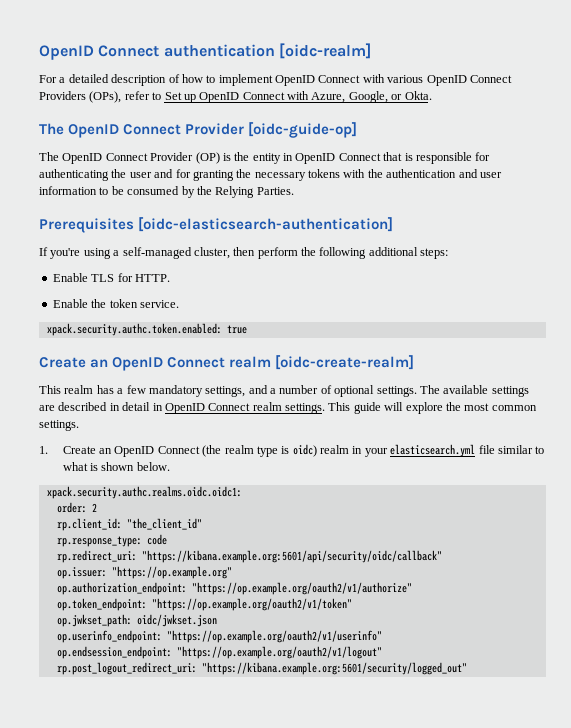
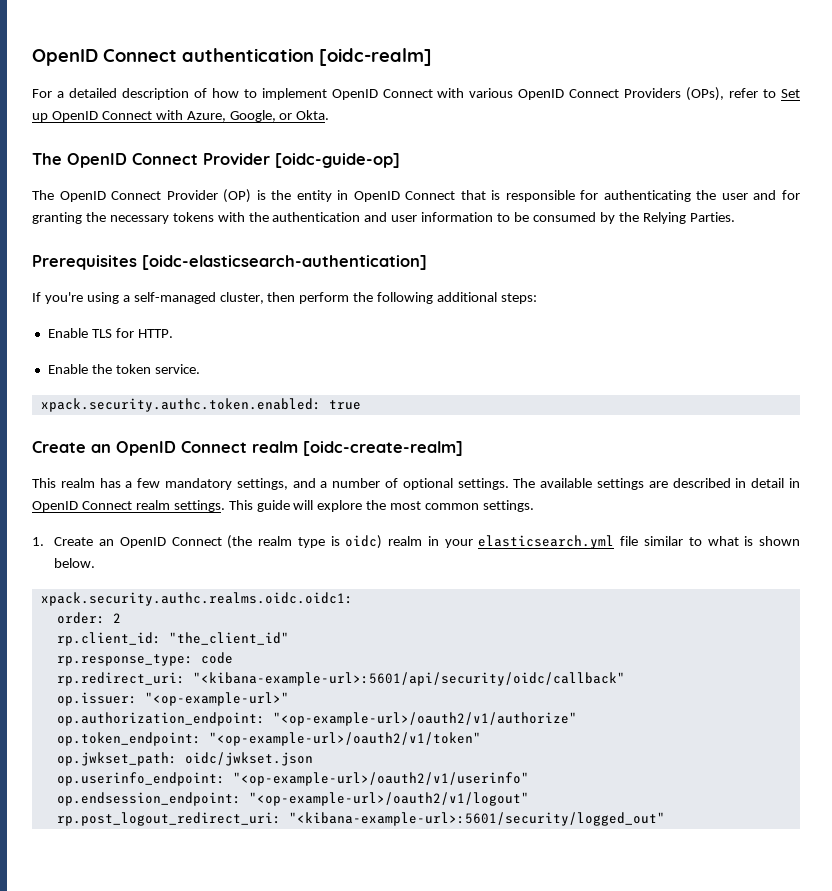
[141,550,442,563] "https://kibana.example.org:5601/api/security/oidc/callback" -> [192,672,625,686] "<kibana-example-url>:5601/api/security/oidc/callback"
[111,566,232,579] "https://op.example.org" -> [144,692,289,706] "<op-example-url>"
[191,582,412,595] "https://op.example.org/oauth2/v1/authorize" -> [272,712,577,726] "<op-example-url>/oauth2/v1/authorize"
[151,598,352,611] "https://op.example.org/oauth2/v1/token" -> [208,732,481,746] "<op-example-url>/oauth2/v1/token"
[166,630,382,643] "https://op.example.org/oauth2/v1/userinfo" -> [232,772,529,786] "<op-example-url>/oauth2/v1/userinfo"
[176,646,382,659] "https://op.example.org/oauth2/v1/logout" -> [248,792,529,806] "<op-example-url>/oauth2/v1/logout"
[201,662,467,675] "https://kibana.example.org:5601/security/logged_out" -> [288,812,665,826] "<kibana-example-url>:5601/security/logged_out"

